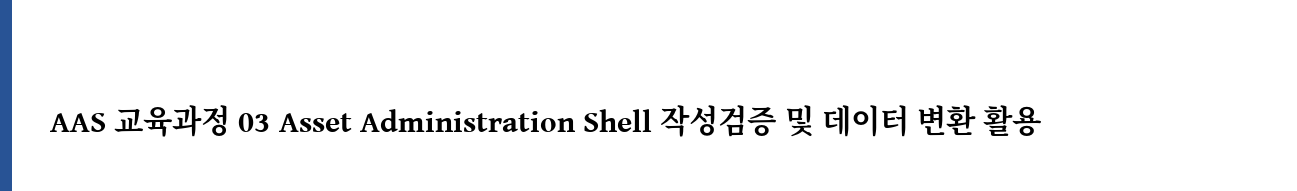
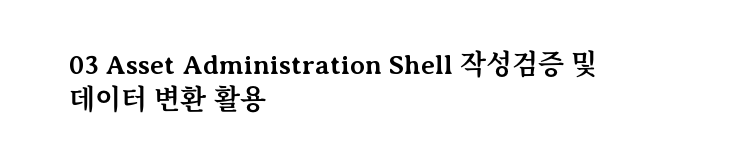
[50,105,231,137] AAS 교육과정 -> (69, 64) none

